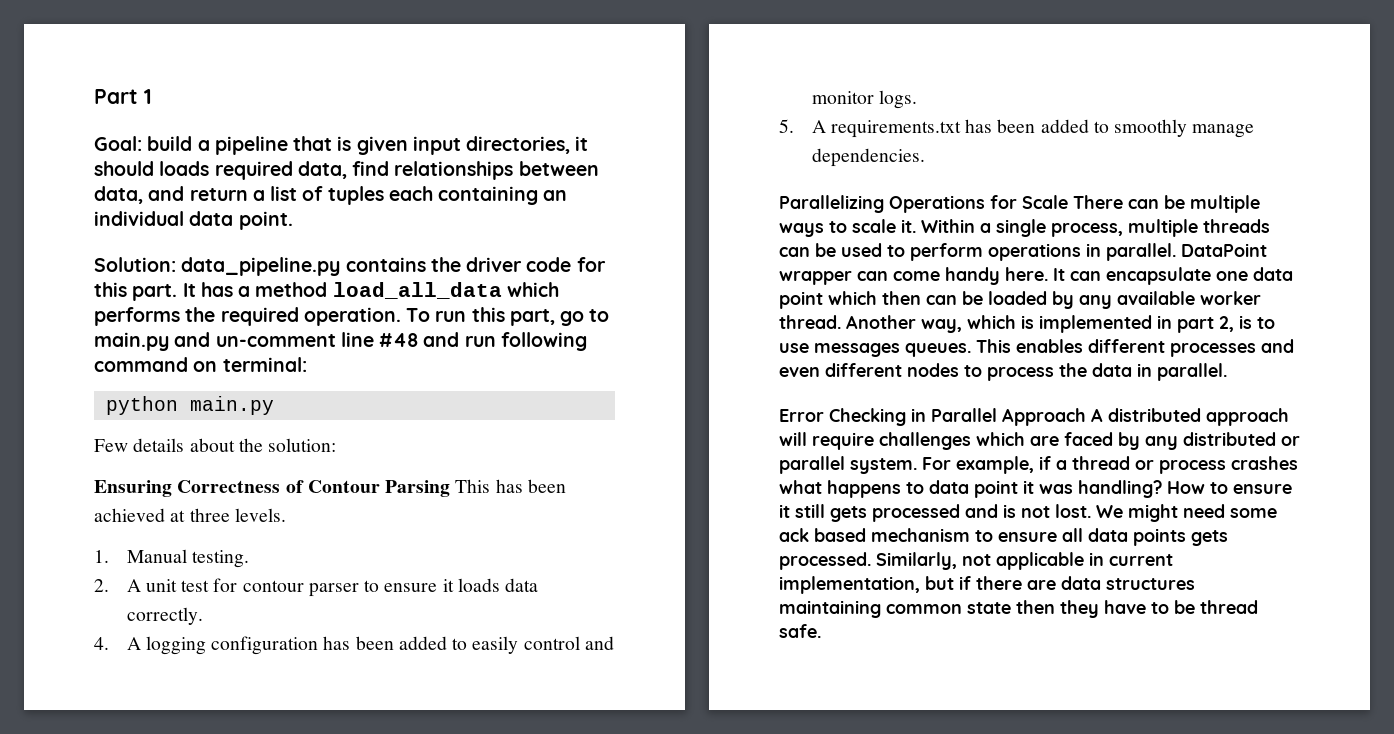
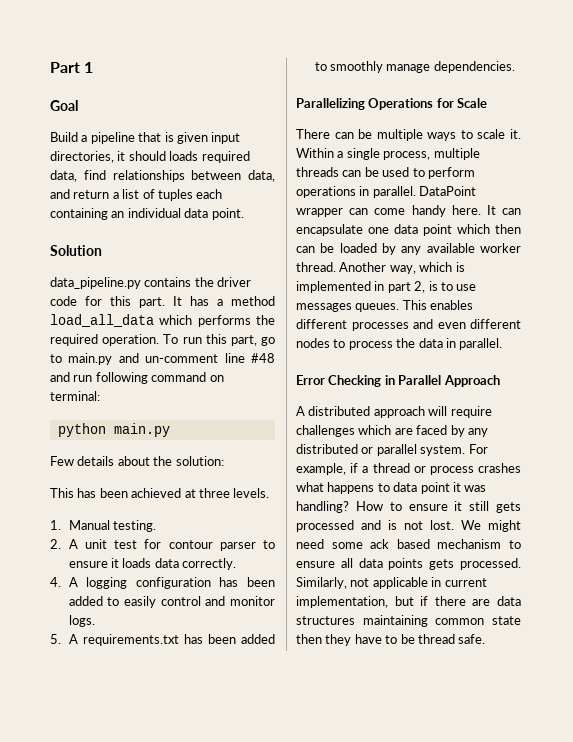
[94,136,193,151] Goal: build -> [50,100,78,111] [50,132,78,142] Goal // Build
[94,257,176,272] Solution: -> [50,245,102,256] Solution //
[94,480,451,497] Ensuring Correctness of Contour Parsing -> (224, 461) none
(1068, 202) none -> (488, 103) //
(1086, 417) none -> (500, 381) //

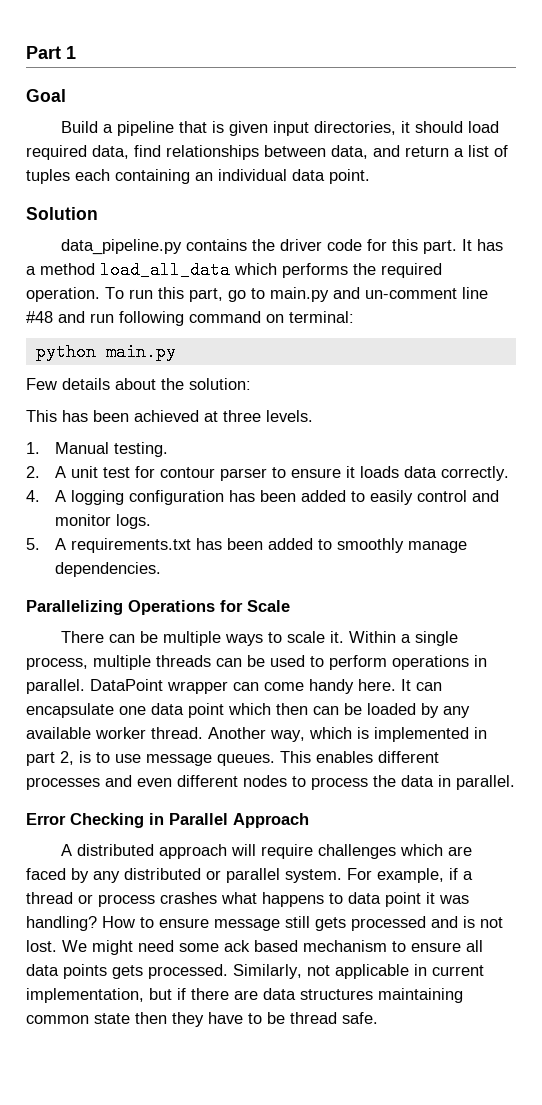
[169,151,199,161] loads -> [467,121,499,133] load
[296,303,352,312] messages -> [146,754,212,766] message
[454,501,463,511] it -> [214,919,280,931] message

